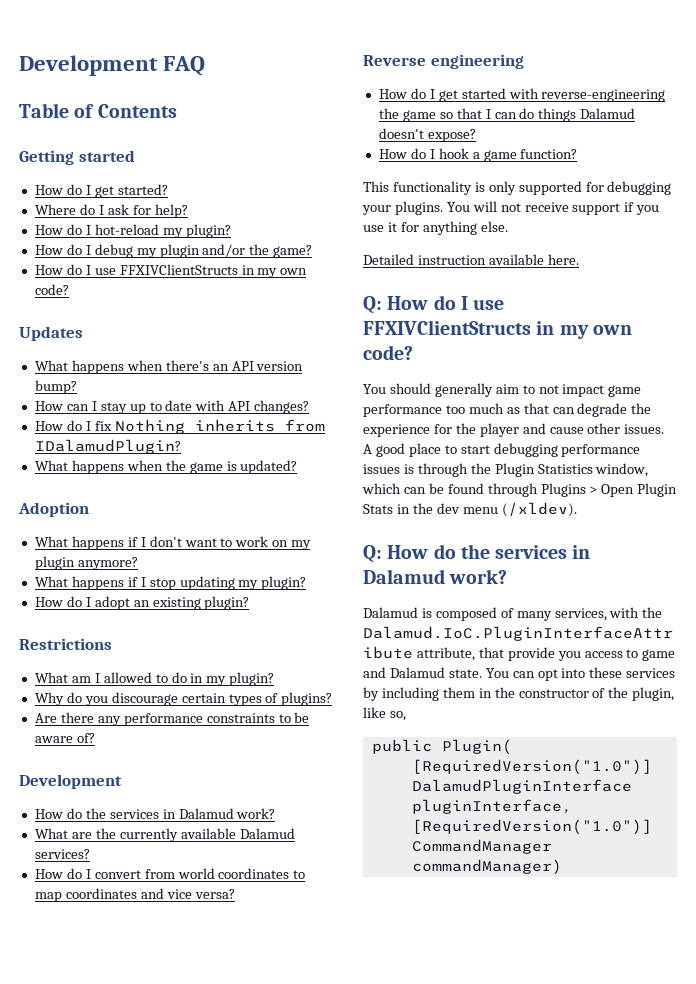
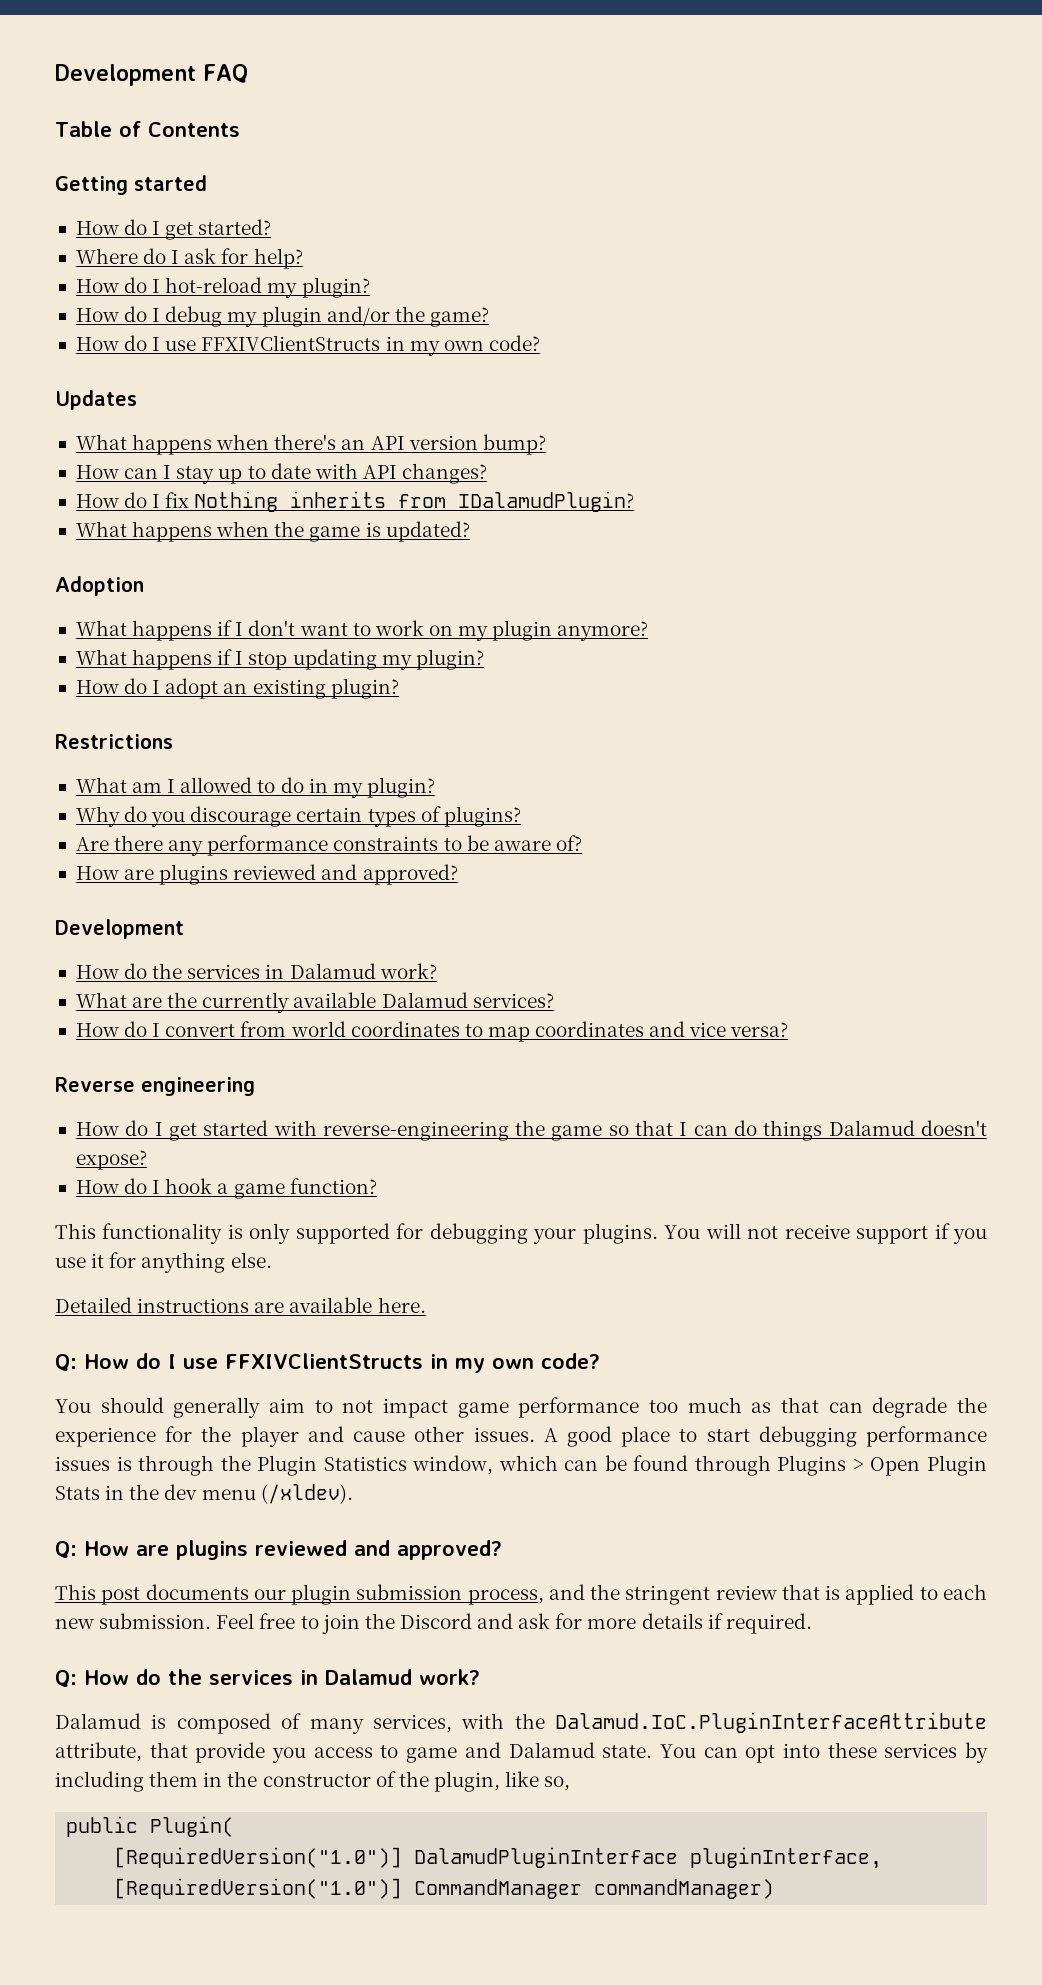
(95, 738) none -> [75,864,458,885] // How are plugins reviewed and approved?
[417,255,486,265] instruction -> [137,1298,285,1313] instructions are
(577, 509) none -> [55,1540,502,1560] [55,1584,987,1605] [55,1613,812,1634] // Q: How are plugins reviewed and approved? // This post documents our plugin submission process, and the stringent review that is applied to each new submission. Feel free to join the Discord and ask for more details if required.

